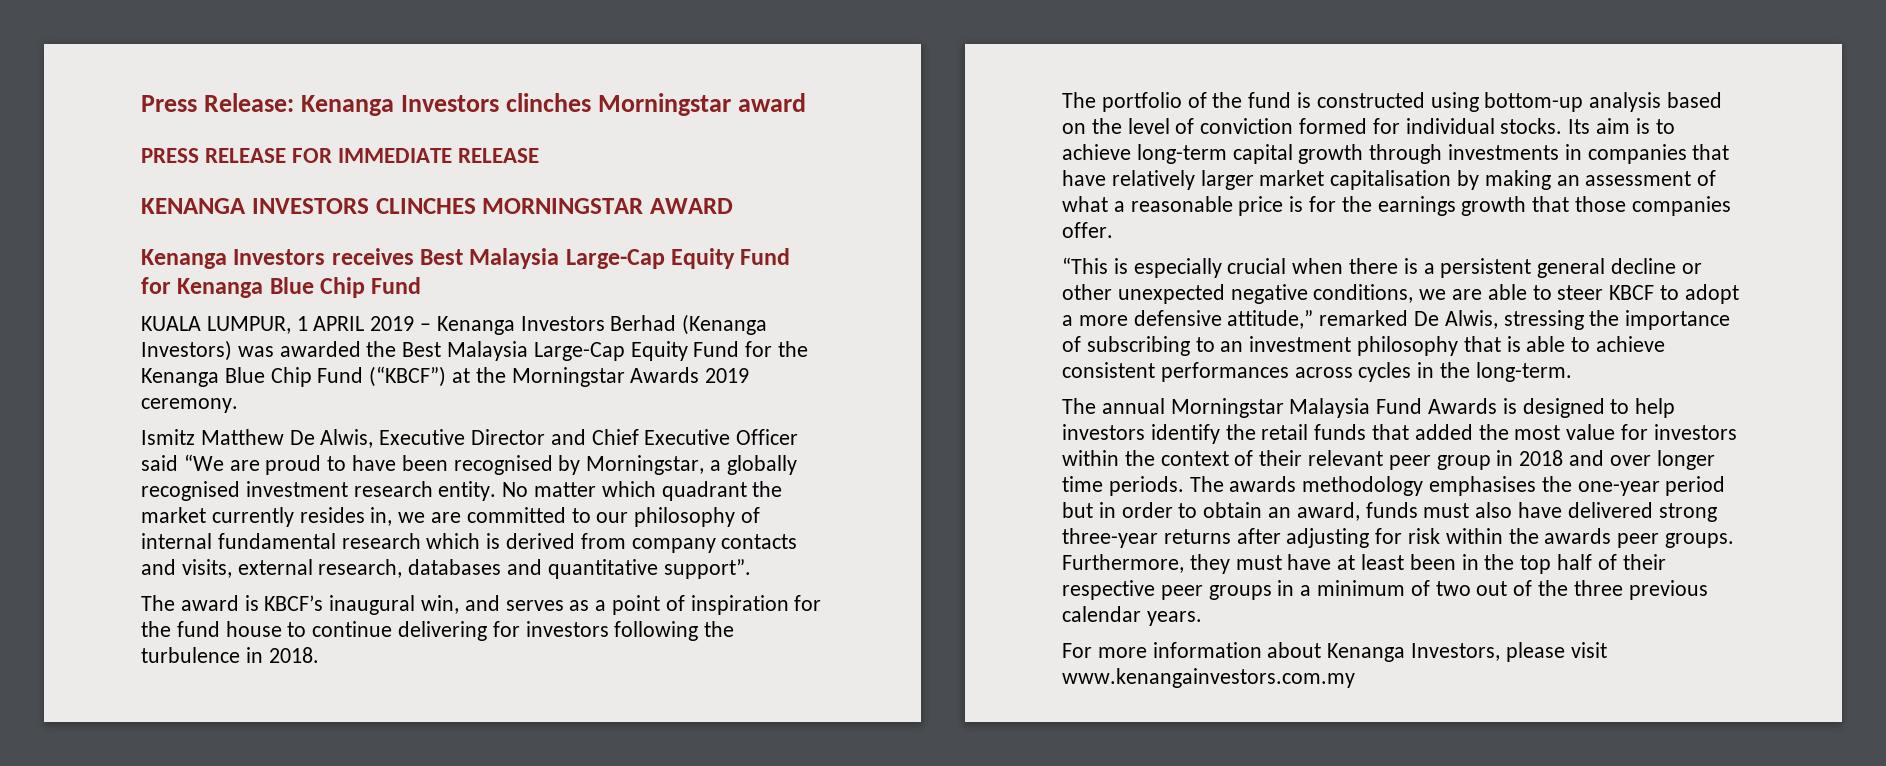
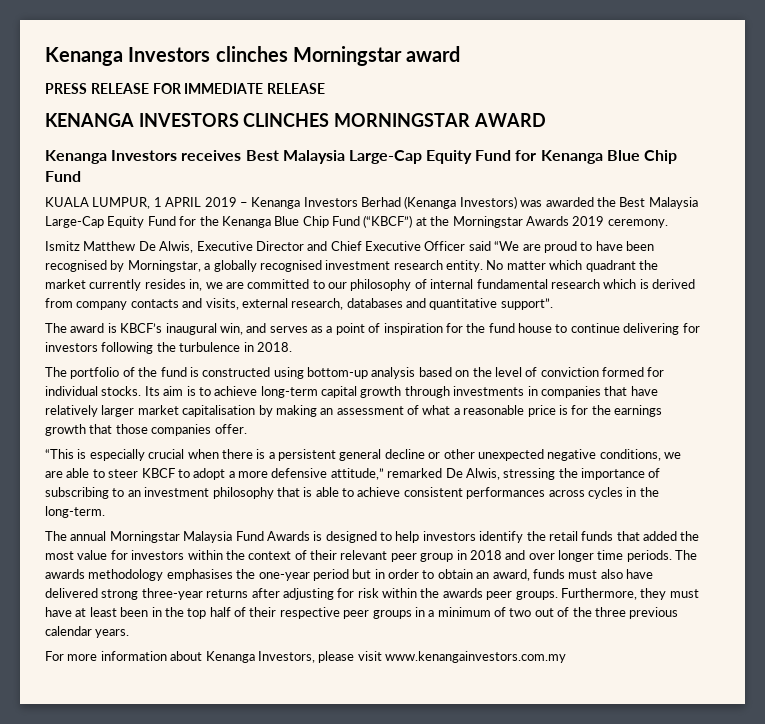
[141,93,295,112] Press Release: -> (45, 56) none

